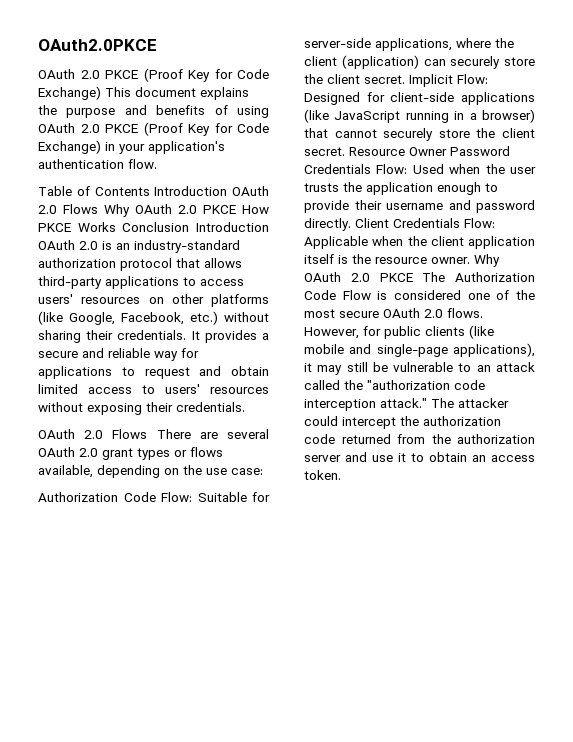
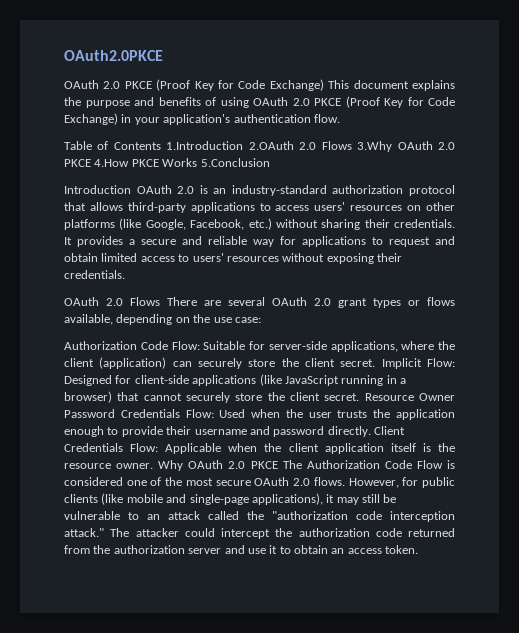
[154,186,269,196] [38,204,269,217] Introduction OAuth 2.0 Flows Why OAuth 2.0 PKCE How -> [166,141,456,152] [64,159,130,167] 1.Introduction 2.OAuth 2.0 Flows 3.Why OAuth 2.0 PKCE 4.How
[122,222,190,232] Conclusion -> [200,158,270,167] 5.Conclusion //

